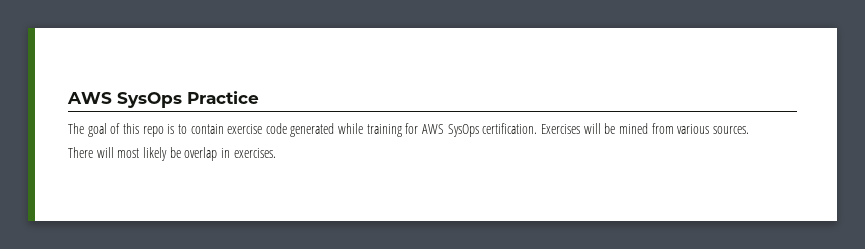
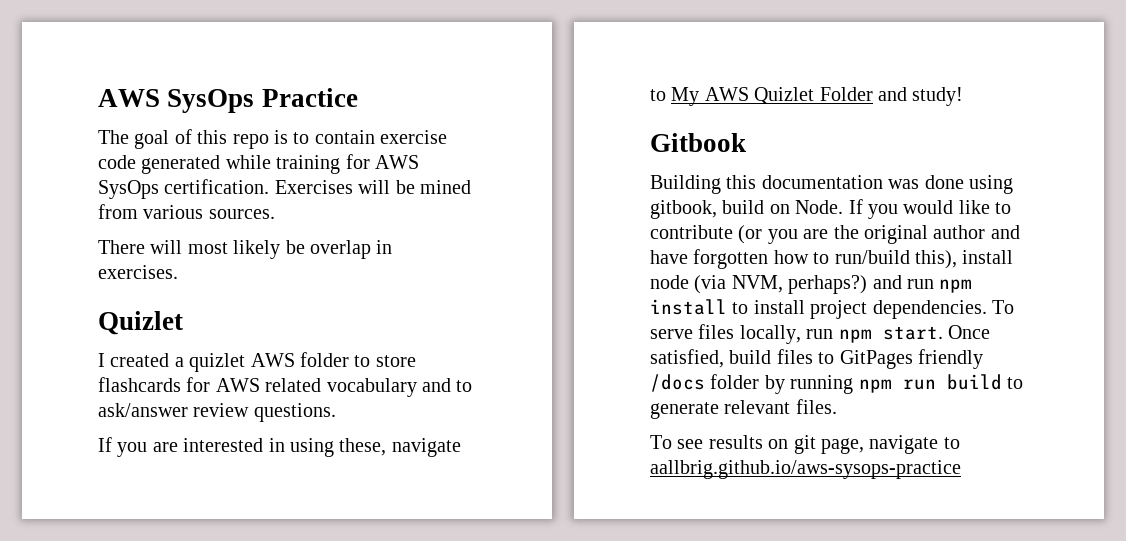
(276, 153) none -> [98,311,183,335] [98,352,416,372] [98,377,473,397] [98,403,336,422] [98,437,461,457] [650,87,964,106] [650,133,746,152] [650,175,1013,194] [650,199,1012,219] [650,225,1020,244] [650,249,1014,269] [650,275,973,294] [650,299,1014,319] [650,324,990,344] [650,349,983,369] [650,374,1023,394] [650,399,837,419] [650,435,960,454] [650,460,961,479] // Quizlet // I created a quizlet AWS folder to store flashcards for AWS related vocabulary and to ask/answer review questions. // If you are interested in using these, navigate to My AWS Quizlet Folder and study! // Gitbook // Building this documentation was done using gitbook, build on Node. If you would like to contribute (or you are the original author and have forgotten how to run/build this), install node (via NVM, perhaps?) and run npm install to install project dependencies. To serve files locally, run npm start. Once satisfied, build files to GitPages friendly /docs folder by running npm run build to generate relevant files. // To see results on git page, navigate to aallbrig.github.io/aws-sysops-practice

